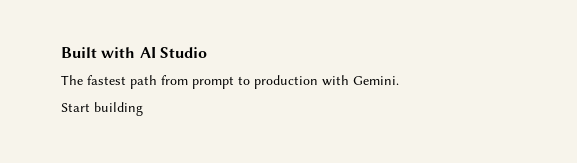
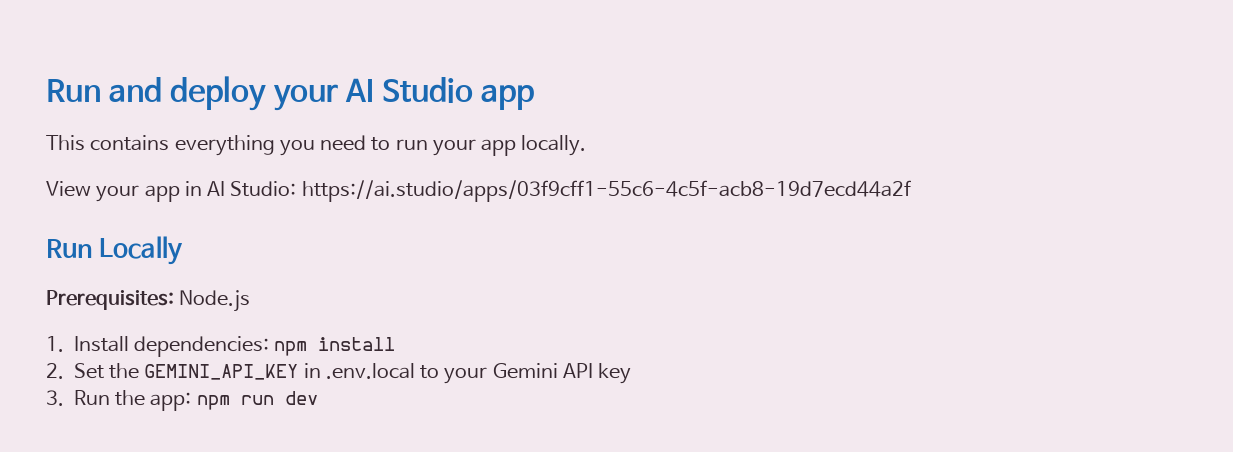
[61,47,207,58] [61,75,399,89] [61,102,143,116] Built with AI Studio // The fastest path from prompt to production with Gemini. // Start building -> [46,76,535,111] [46,135,587,156] [46,180,911,202] [46,236,184,265] [46,290,251,312] [46,336,396,357] [46,363,632,384] [46,390,318,411] Run and deploy your AI Studio app // This contains everything you need to run your app locally. // View your app in AI Studio: https://ai.studio/apps/03f9cff1-55c6-4c5f-acb8-19d7ecd44a2f // Run Locally // Prerequisites: Node.js // 1. Install dependencies: npm install // 2. Set the GEMINI_API_KEY in .env.local to your Gemini API key // 3. Run the app: npm run dev

